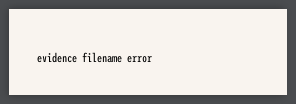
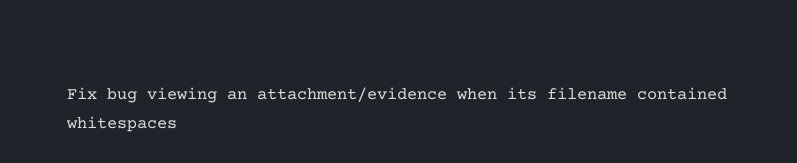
[37,52,152,63] evidence filename error -> [67,87,727,103] [66,116,177,132] Fix bug viewing an attachment/evidence when its filename contained whitespaces

